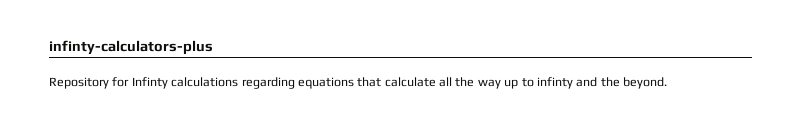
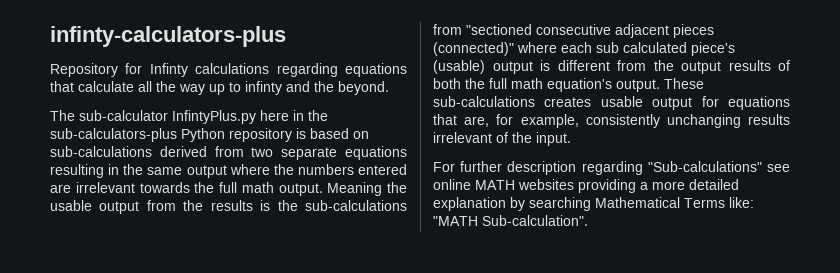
(667, 83) none -> [50,110,328,124] [50,128,369,142] [50,146,408,160] [50,164,407,178] [50,182,407,196] [50,200,407,214] [433,24,714,38] [433,42,735,56] [433,60,790,74] [433,78,704,92] [433,96,790,110] [433,114,790,128] [433,132,571,146] [433,161,790,175] [433,179,739,193] [433,197,754,211] [433,215,588,226] // The sub-calculator InfintyPlus.py here in the sub-calculators-plus Python repository is based on sub-calculations derived from two separate equations resulting in the same output where the numbers entered are irrelevant towards the full math output. Meaning the usable output from the results is the sub-calculations from "sectioned consecutive adjacent pieces (connected)" where each sub calculated piece's (usable) output is different from the output results of both the full math equation's output. These sub-calculations creates usable output for equations that are, for example, consistently unchanging results irrelevant of the input. // For further description regarding "Sub-calculations" see online MATH websites providing a more detailed explanation by searching Mathematical Terms like: "MATH Sub-calculation".

